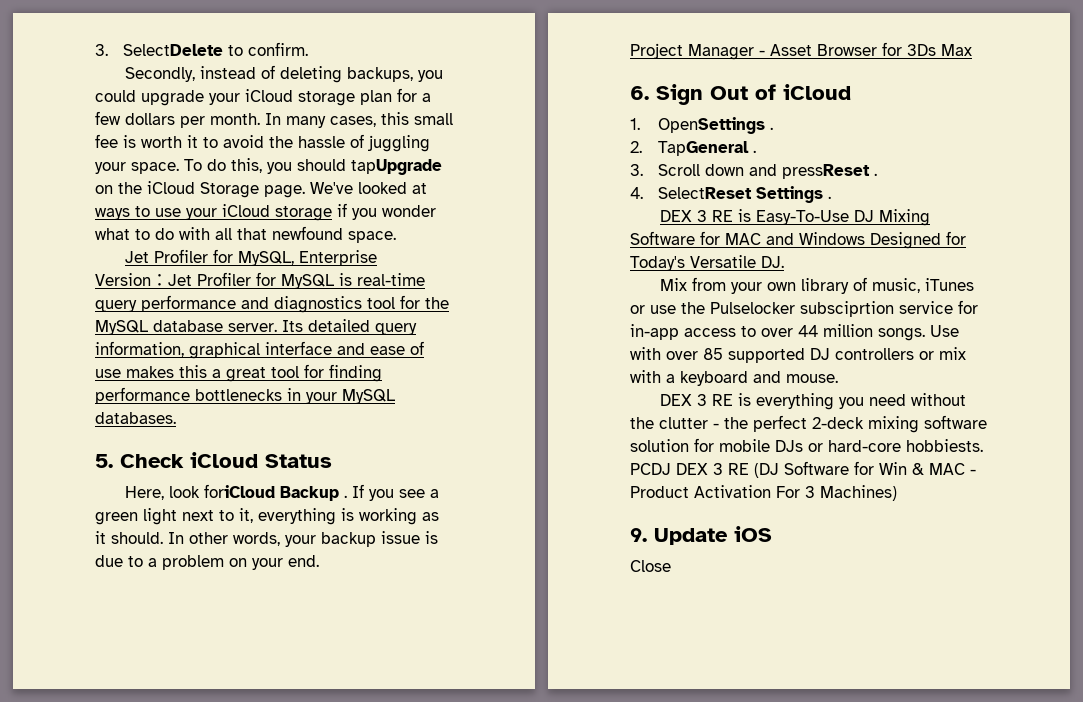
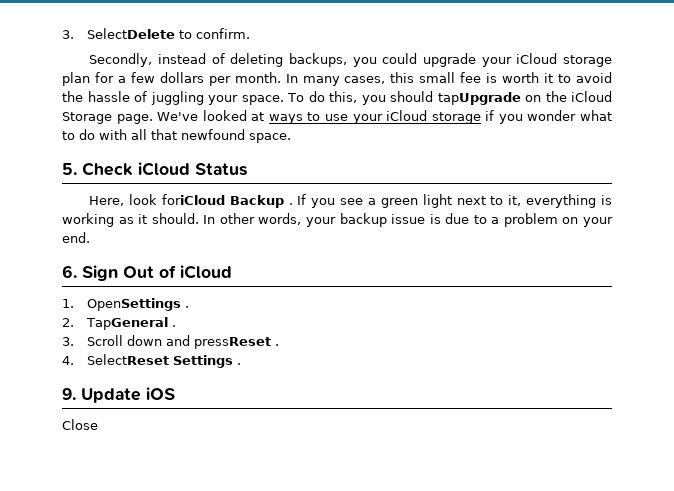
[125,249,378,266] [95,272,425,289] [95,295,449,313] [95,319,417,335] [95,341,424,359] [95,364,382,382] [95,387,395,404] [95,412,176,424] // Jet Profiler for MySQL, Enterprise Version：Jet Profiler for MySQL is real-time query performance and diagnostics tool for the MySQL database server. Its detailed query information, graphical interface and ease of use makes this a great tool for finding performance bottlenecks in your MySQL databases. -> (291, 138) none
[630,42,972,60] // Project Manager - Asset Browser for 3Ds Max -> (90, 237) none
[660,209,931,226] [630,231,966,249] [630,255,784,271] [660,277,975,294] [630,300,978,317] [630,324,959,341] [630,347,966,363] [630,370,838,386] [660,393,967,410] [630,415,987,433] [630,438,983,452] [630,461,976,478] [630,485,897,501] // DEX 3 RE is Easy-To-Use DJ Mixing Software for MAC and Windows Designed for Today's Versatile DJ. // Mix from your own library of music, iTunes or use the Pulselocker subsciprtion service for in-app access to over 44 million songs. Use with over 85 supported DJ controllers or mix with a keyboard and mouse. // DEX 3 RE is everything you need without the clutter - the perfect 2-deck mixing software solution for mobile DJs or hard-core hobbiests. PCDJ DEX 3 RE (DJ Software for Win & MAC - Product Activation For 3 Machines) -> (241, 364) none

